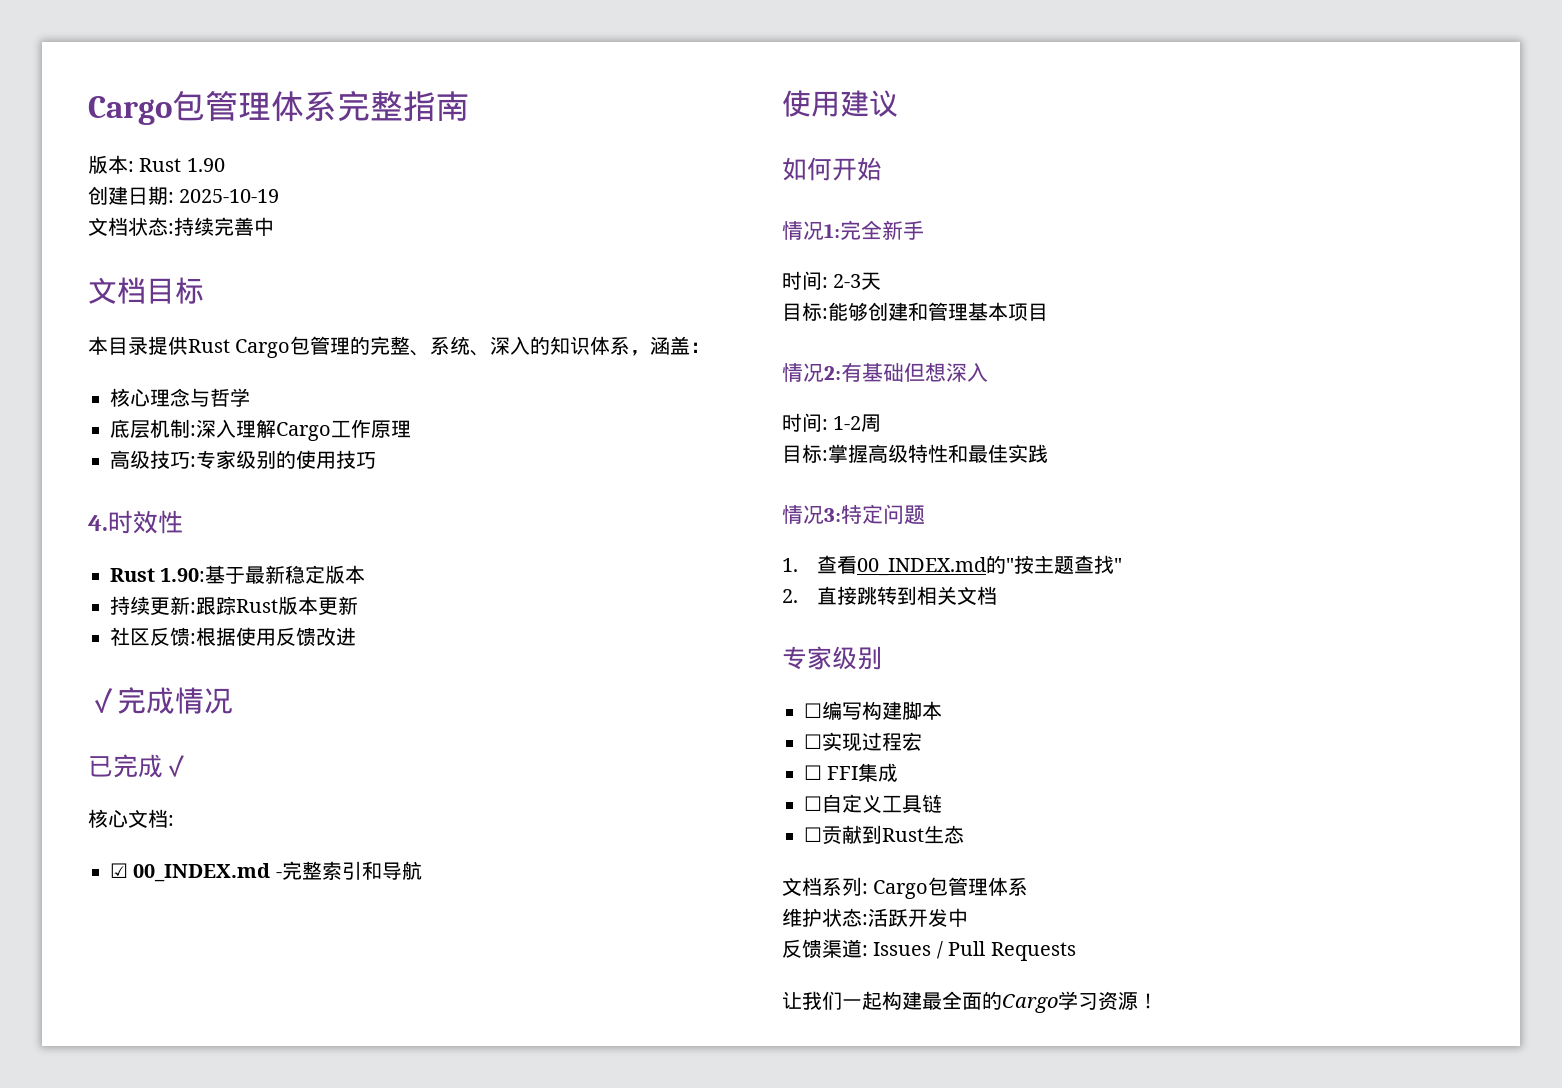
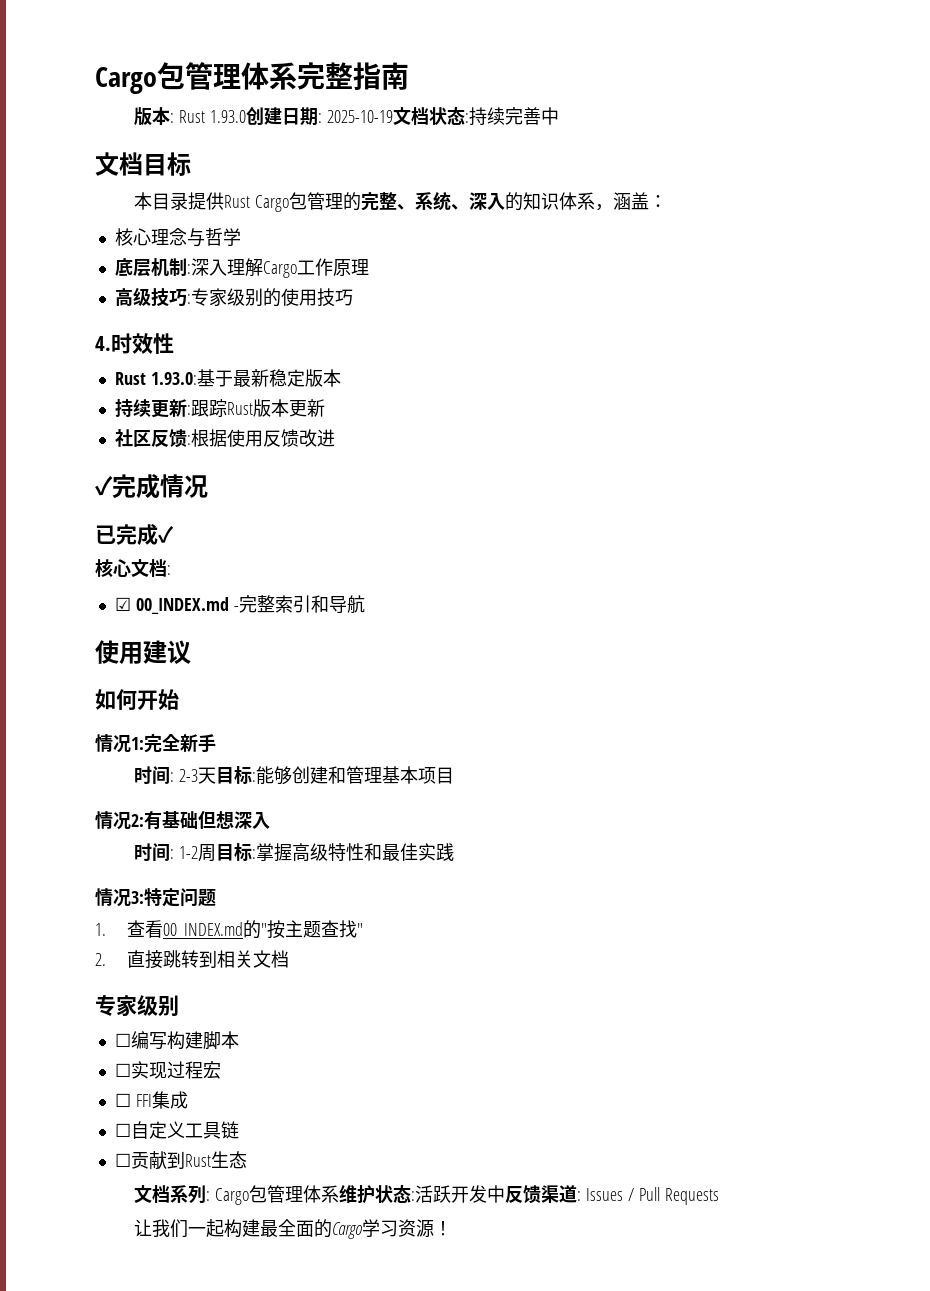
[186,158,225,172] 1.90 // -> [210,110,247,123] 1.93.0
(280, 196) // -> (393, 116) none
[160,568,206,582] 1.90: -> [150,372,197,385] 1.93.0:
(882, 281) // -> (217, 775) none
(882, 423) // -> (217, 853) none
(1029, 886) // -> (340, 1194) none
(968, 917) // -> (506, 1194) none

